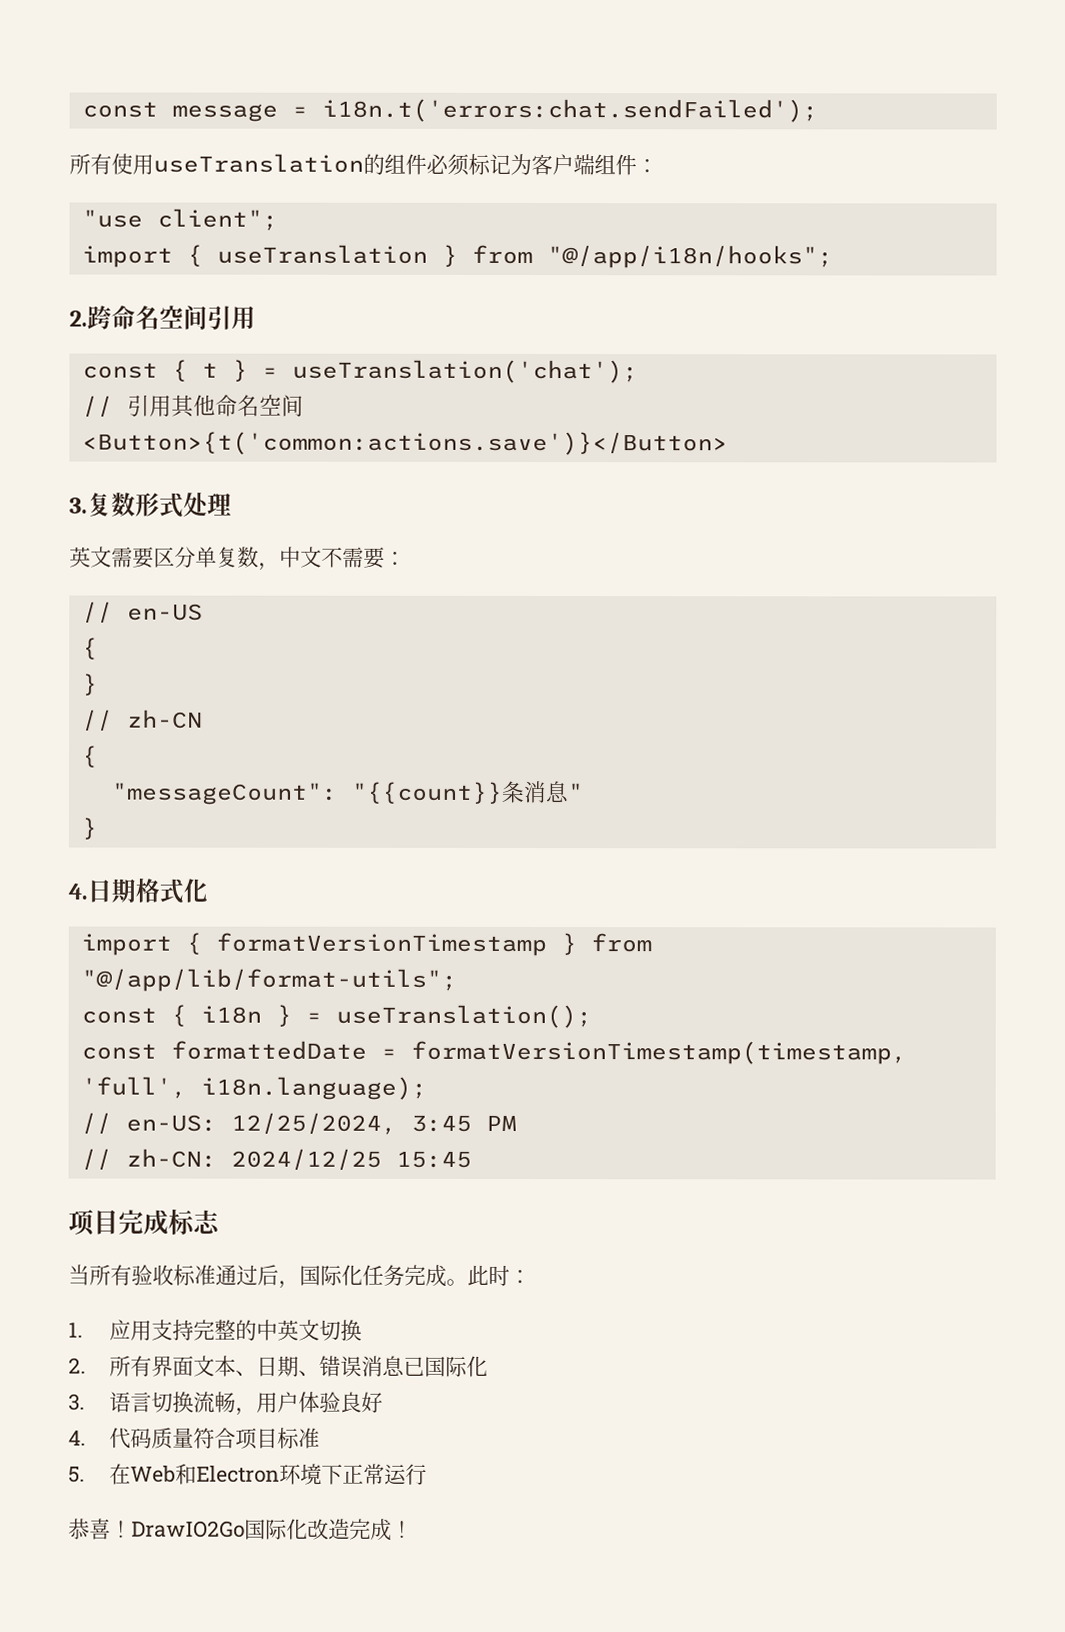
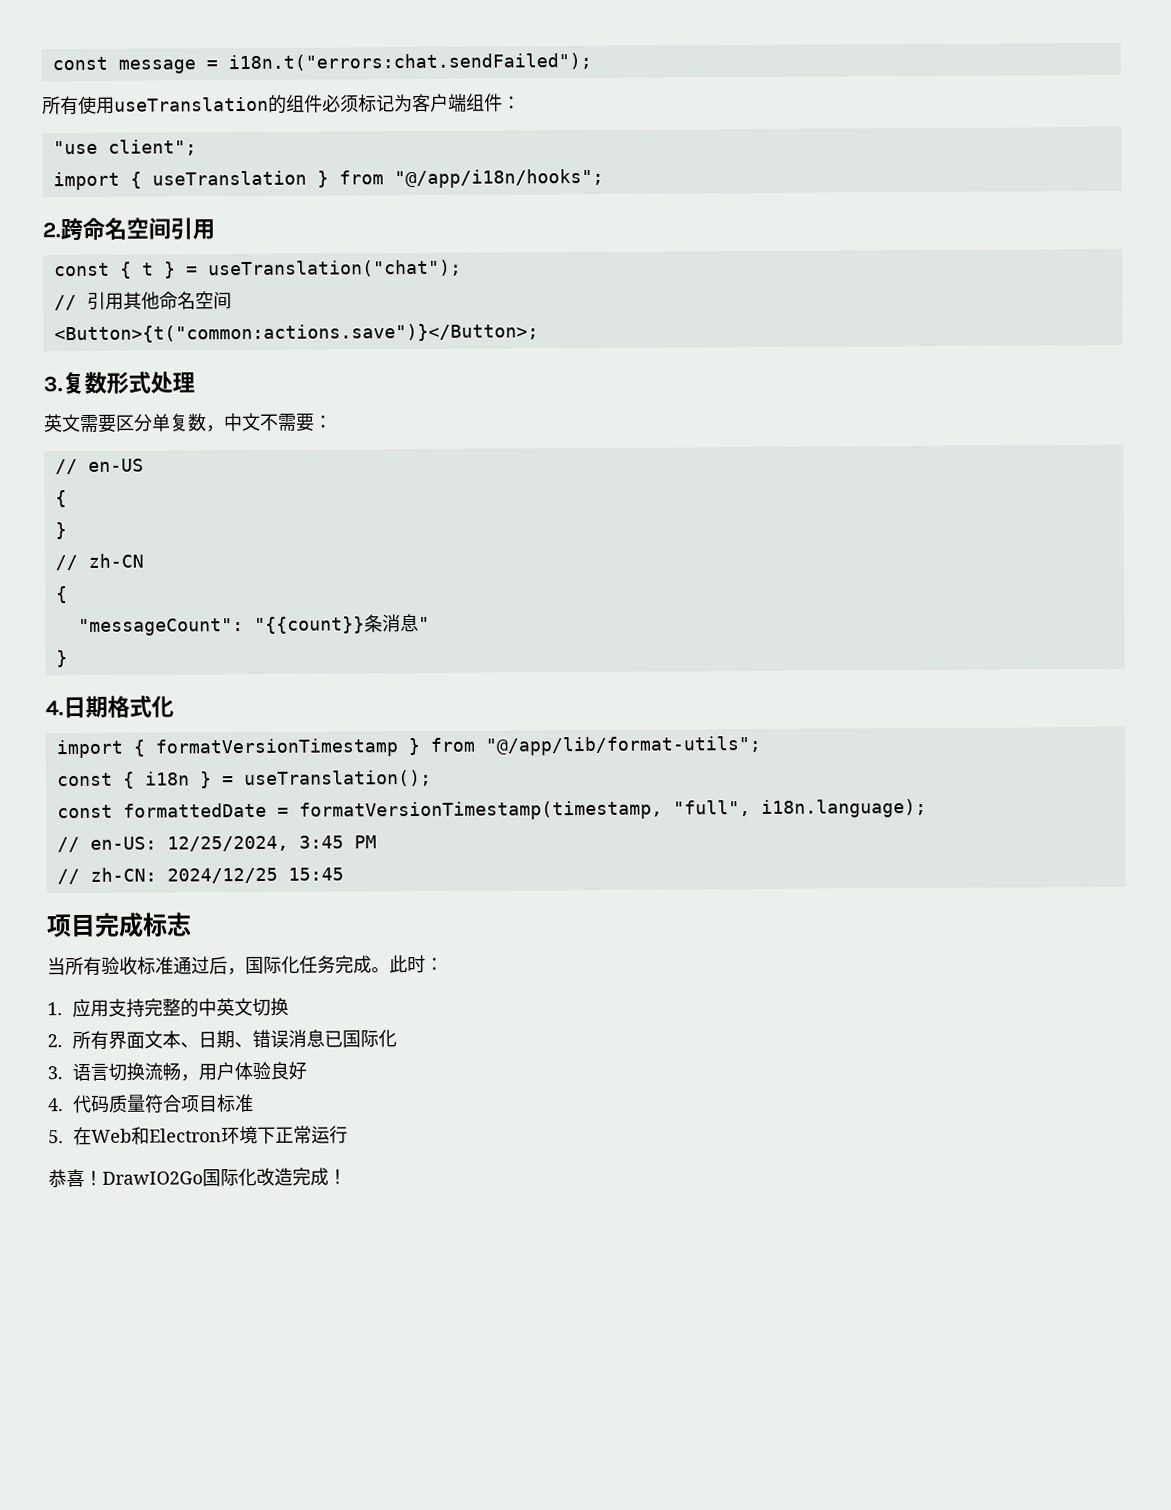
[321,98,818,123] i18n.t('errors:chat.sendFailed'); -> [227,52,592,72] i18n.t("errors:chat.sendFailed");
[291,359,638,384] useTranslation('chat'); -> [207,259,462,278] useTranslation("chat");
[81,431,728,456] <Button>{t('common:actions.save')}</Button> -> [53,323,539,344] <Button>{t("common:actions.save")}</Button>;
[80,1076,187,1099] 'full', -> [672,800,751,817] "full",

